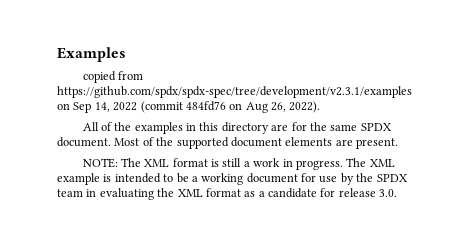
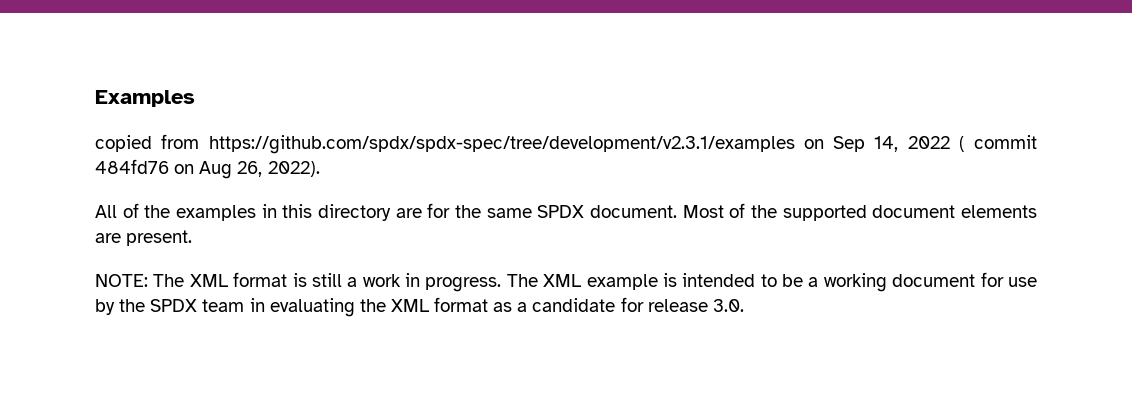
[140,101,183,113] (commit -> [958,135,1037,152] ( commit

